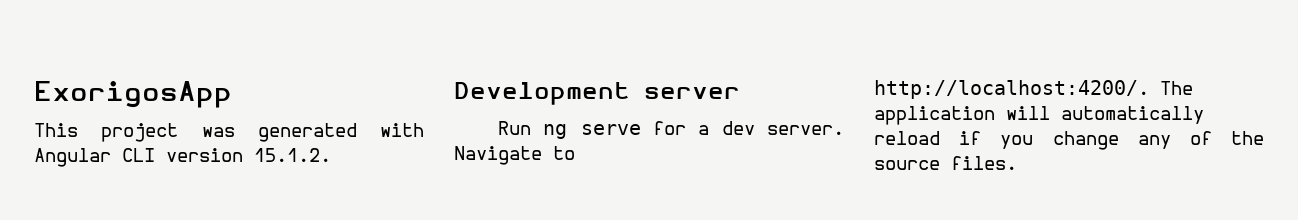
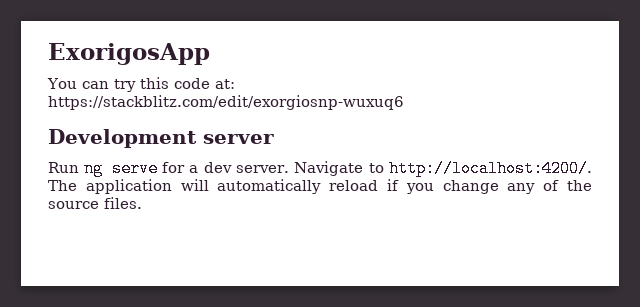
[34,123,424,142] [34,148,331,167] This project was generated with Angular CLI version 15.1.2. -> [47,77,235,92] [48,95,404,110] You can try this code at: https://stackblitz.com/edit/exorgiosnp-wuxuq6

